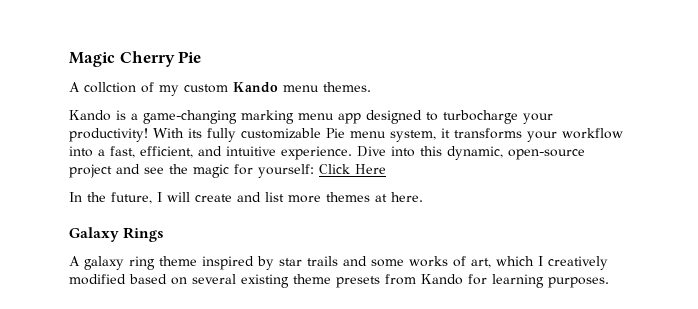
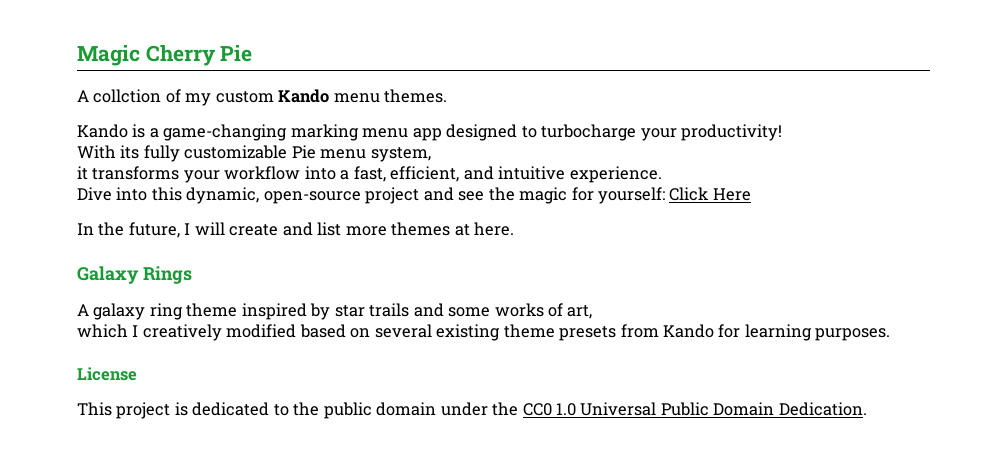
(148, 135) none -> (783, 132) //
(436, 136) none -> (431, 154) //
(352, 153) none -> (662, 174) //
(491, 263) none -> (593, 312) //
(609, 282) none -> [77,367,137,381] [77,402,867,419] // License // This project is dedicated to the public domain under the CC0 1.0 Universal Public Domain Dedication.

